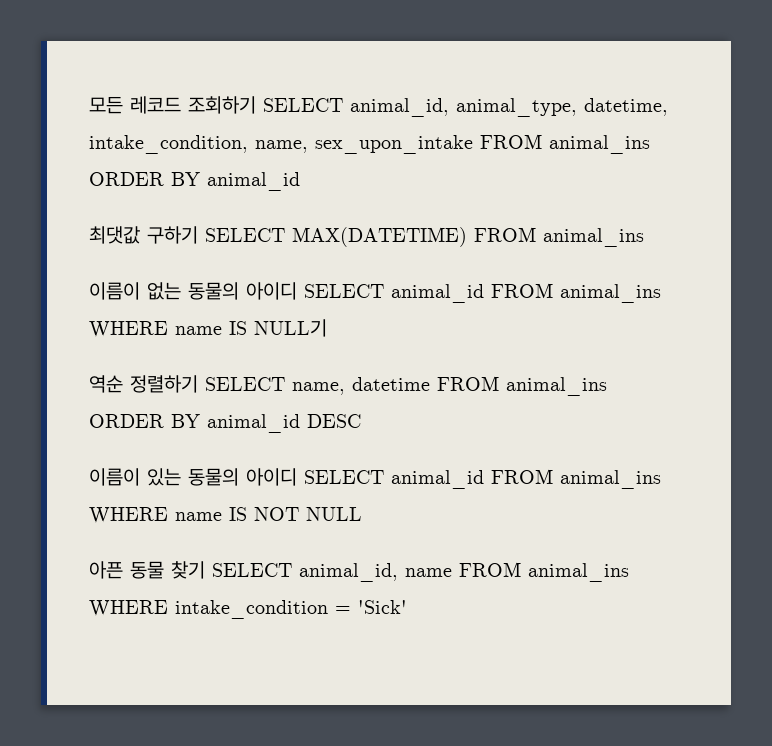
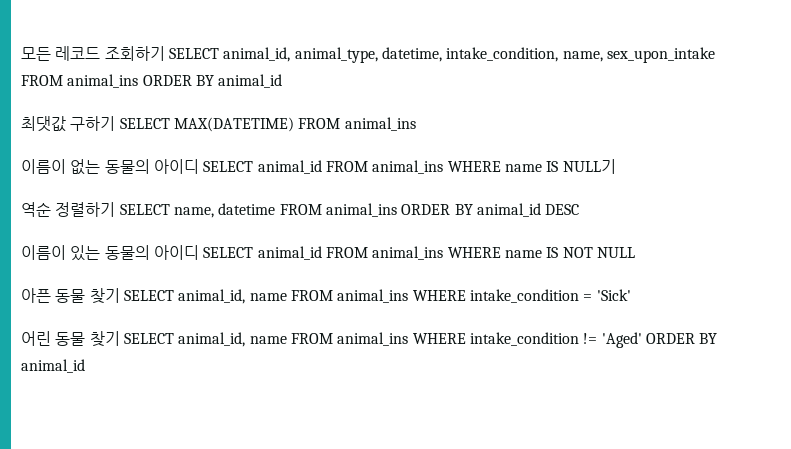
(407, 607) none -> [21,331,718,348] [21,359,85,373] // 어린 동물 찾기 SELECT animal_id, name FROM animal_ins WHERE intake_condition != 'Aged' ORDER BY animal_id

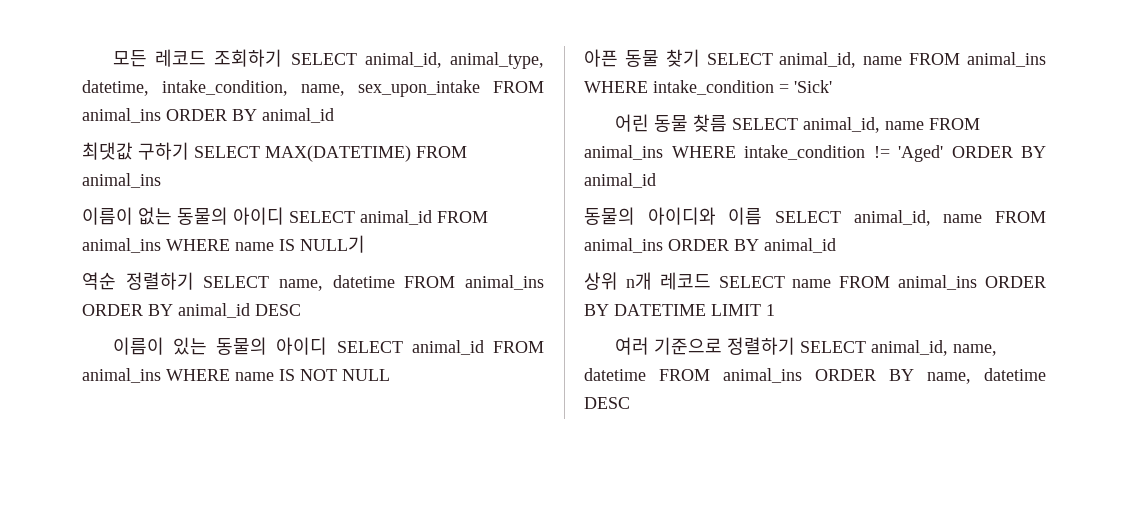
[89,331,120,347] 찾기 -> [692,114,727,132] 찾름
(85, 366) none -> [584,207,1046,226] [584,238,836,253] [584,272,1046,290] [584,304,775,316] [614,337,997,356] [584,368,1046,384] [584,397,630,409] // 동물의 아이디와 이름 SELECT animal_id, name FROM animal_ins ORDER BY animal_id // 상위 n개 레코드 SELECT name FROM animal_ins ORDER BY DATETIME LIMIT 1 // 여러 기준으로 정렬하기 SELECT animal_id, name, datetime FROM animal_ins ORDER BY name, datetime DESC

